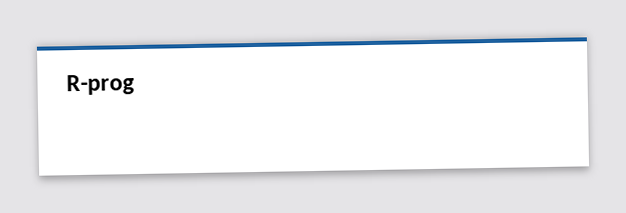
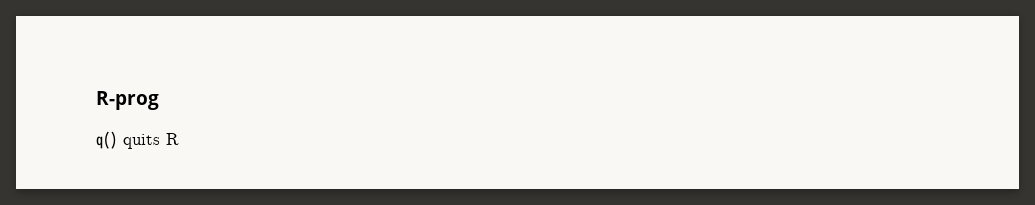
(135, 85) none -> [96,131,179,149] // q() quits R

